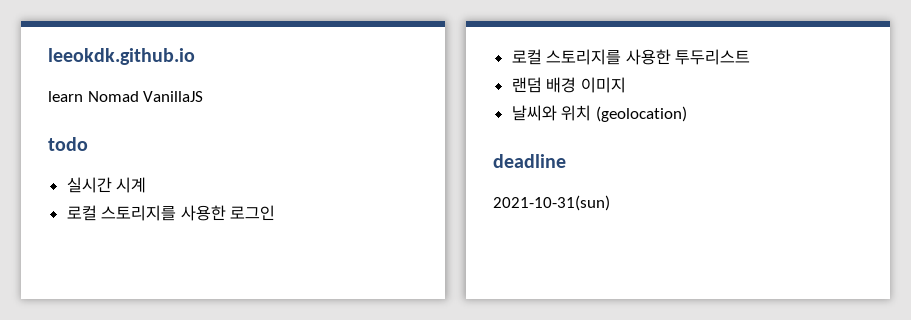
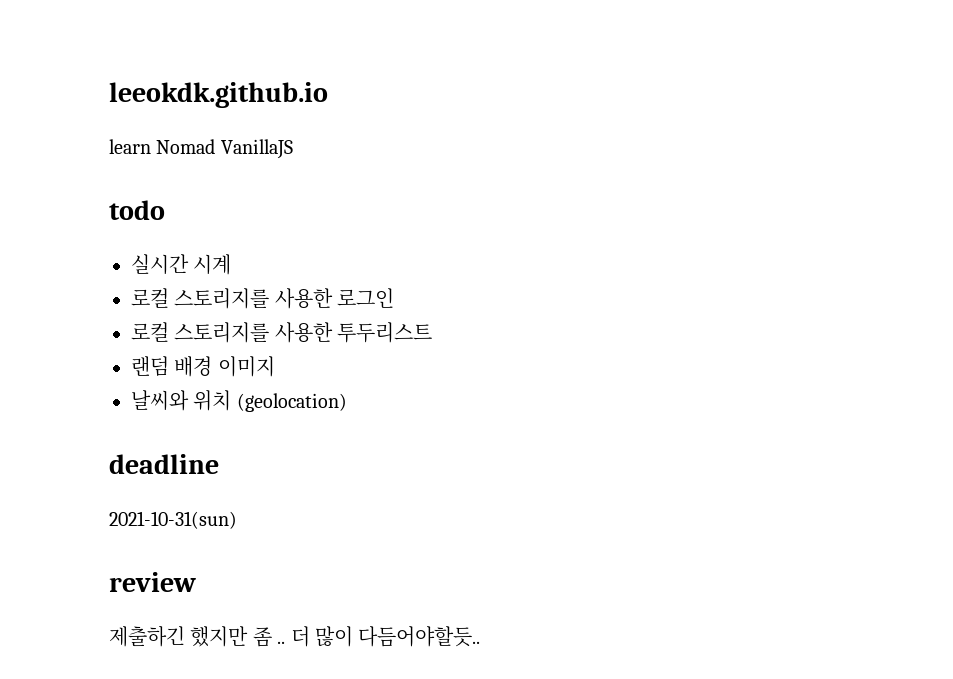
(610, 203) none -> [109,572,196,592] [109,626,481,647] // review // 제출하긴 했지만 좀 .. 더 많이 다듬어야할듯..

